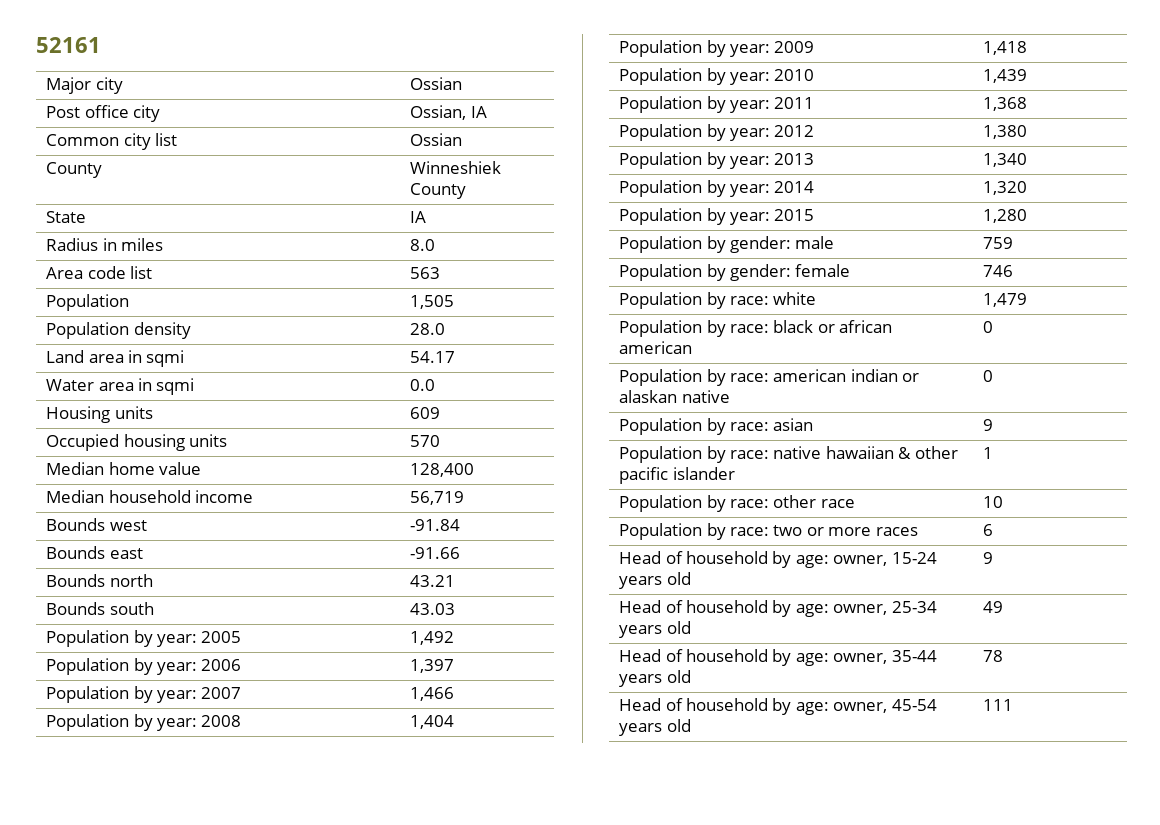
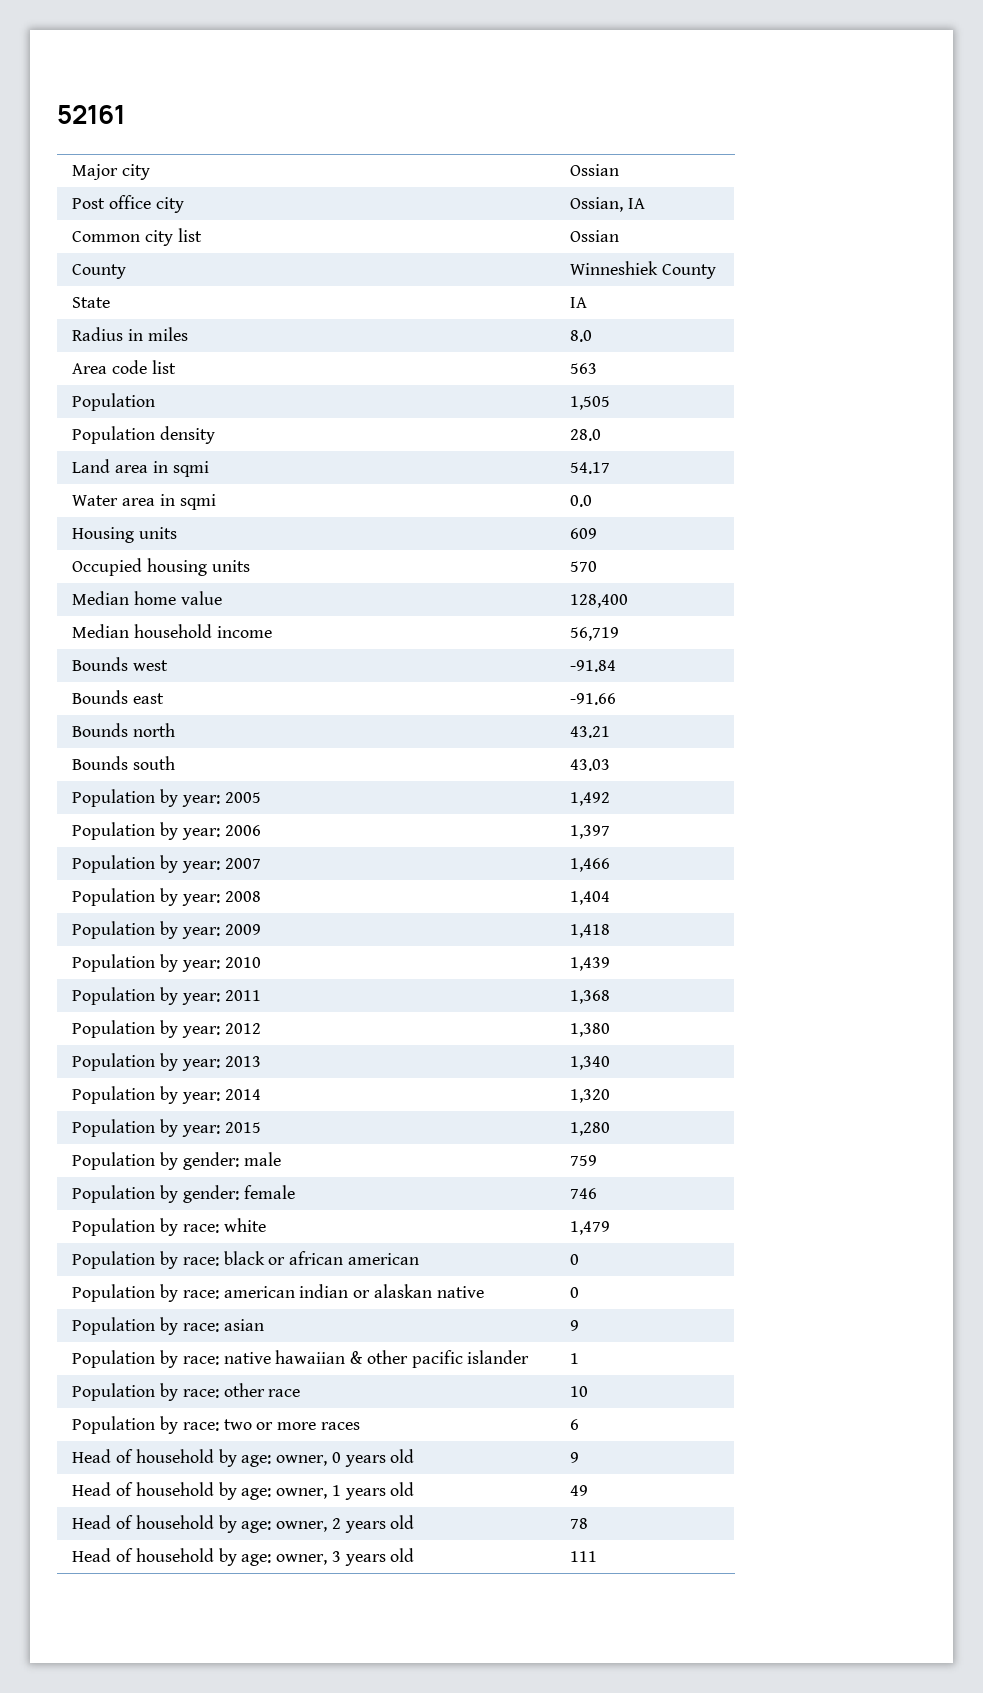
[891,552,937,564] 15-24 -> [331,1452,341,1463] 0
[891,601,937,613] 25-34 -> [331,1485,341,1496] 1
[891,650,937,662] 35-44 -> [331,1518,341,1529] 2
[891,699,937,711] 45-54 -> [331,1551,341,1562] 3

